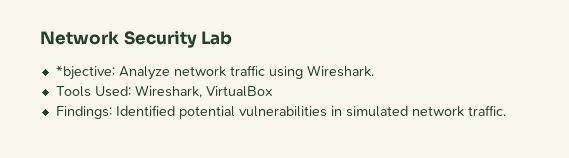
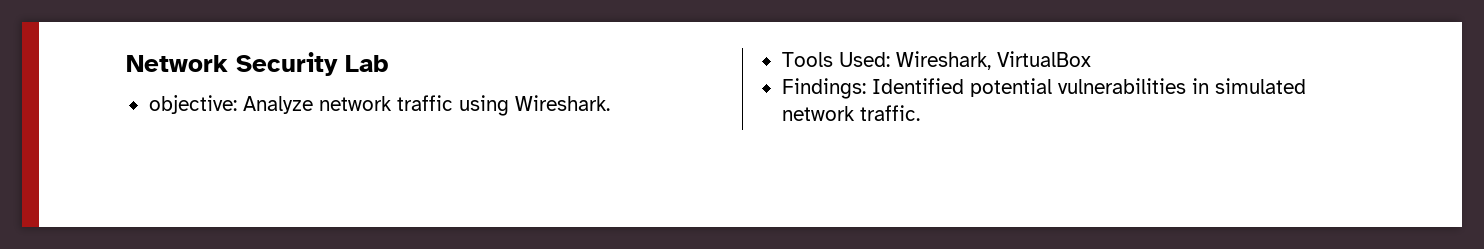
[55,65,115,80] *bjective: -> [148,95,237,114] objective:

